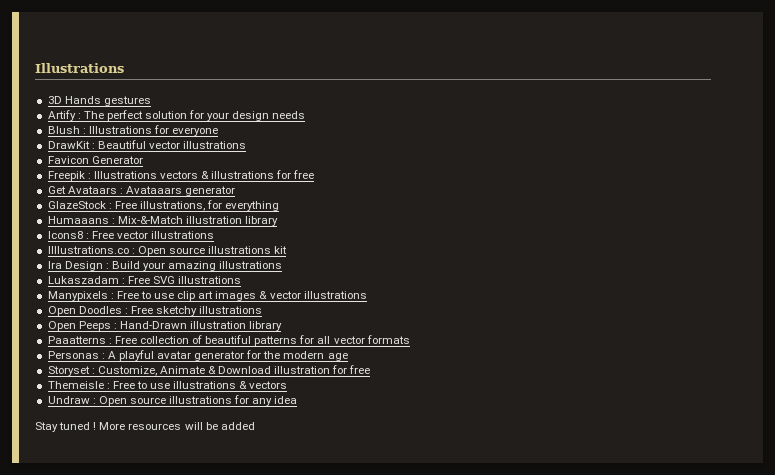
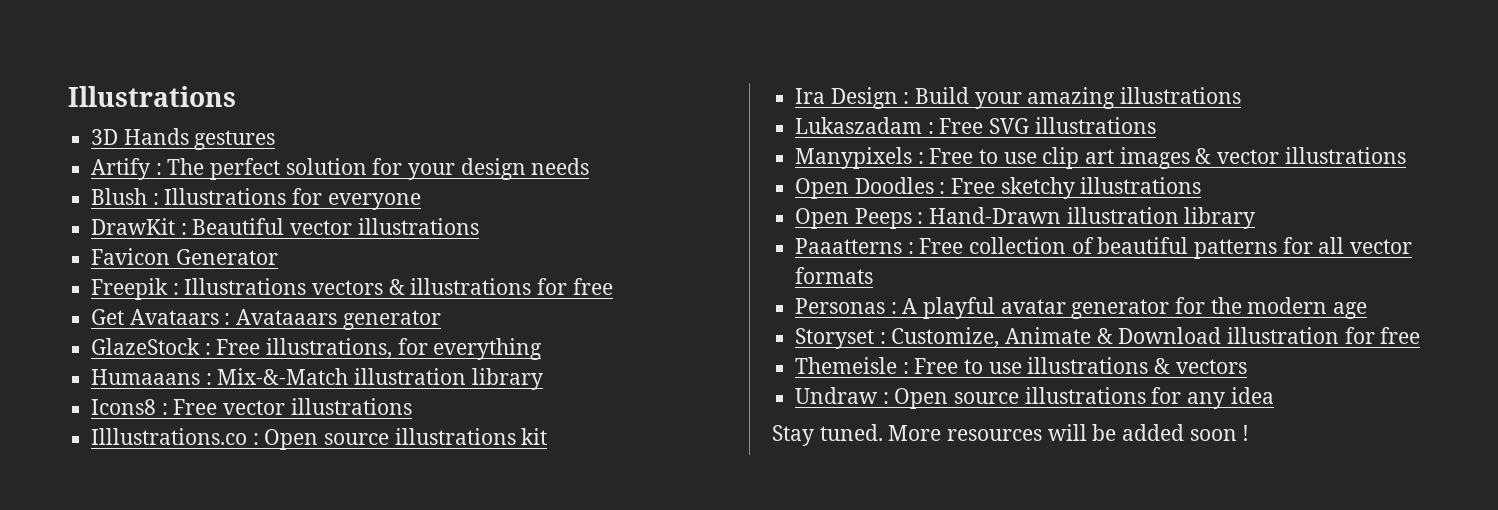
[59,422,97,430] tuned ! -> [819,424,883,441] tuned.
(255, 426) none -> [1189,425,1250,441] soon !

